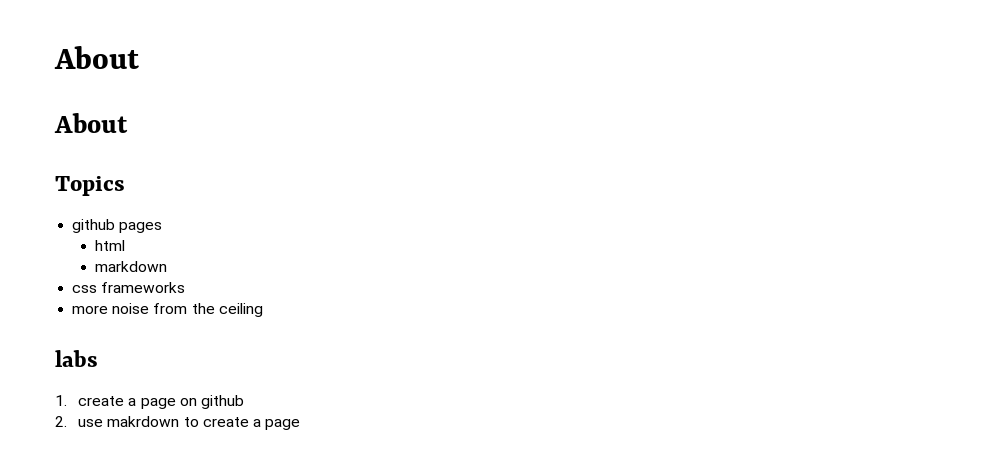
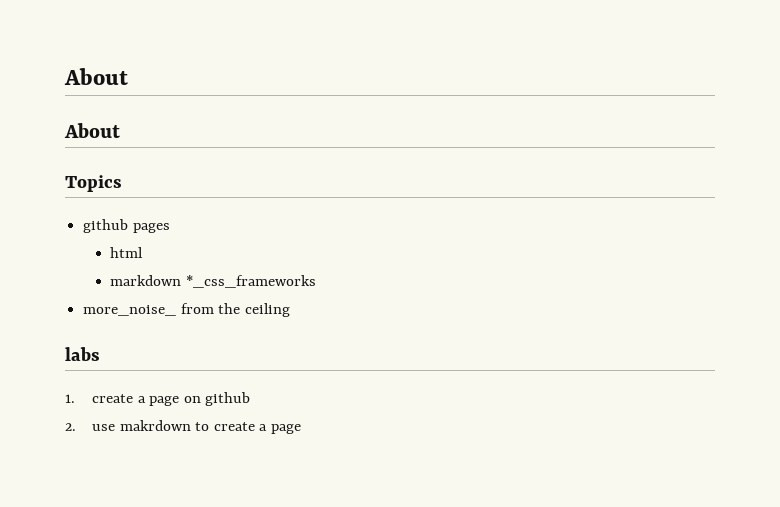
[72,282,186,293] [72,303,150,314] // css frameworks // more noise -> [185,275,316,288] [83,305,177,316] *_css_frameworks // more_noise_

